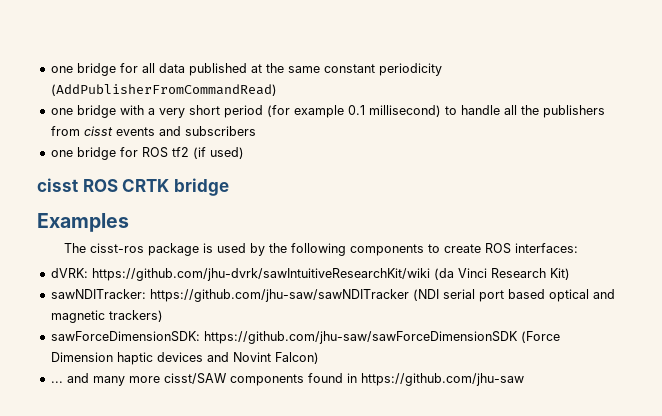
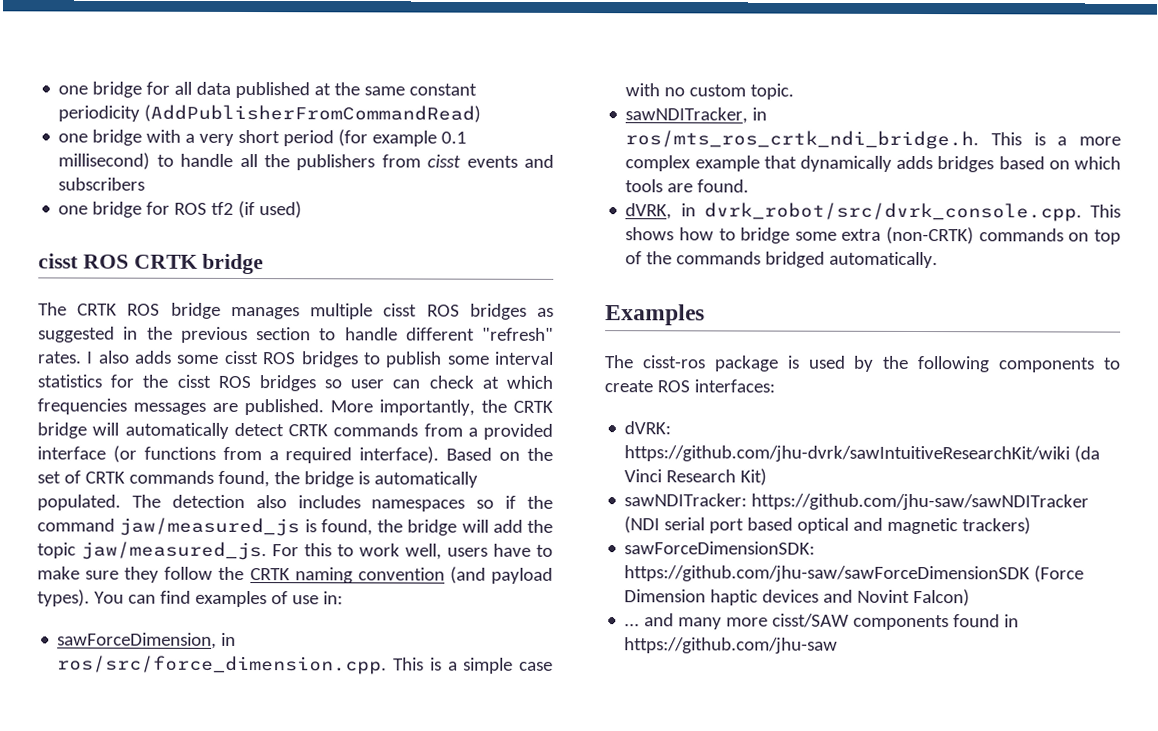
(229, 187) none -> [38,302,554,320] [38,326,554,344] [38,350,555,368] [37,374,553,392] [37,398,553,416] [37,422,553,440] [37,445,553,464] [37,470,478,488] [37,494,553,512] [37,517,553,537] [37,541,553,561] [37,566,553,584] [37,589,343,608] [57,632,237,649] [57,655,554,675] [625,83,795,100] [625,107,768,124] [625,130,1121,150] [625,155,1121,173] [625,179,750,193] [625,202,1121,222] [625,226,1121,245] [625,251,939,269] // The CRTK ROS bridge manages multiple cisst ROS bridges as suggested in the previous section to handle different "refresh" rates. I also adds some cisst ROS bridges to publish some interval statistics for the cisst ROS bridges so user can check at which frequencies messages are published. More importantly, the CRTK bridge will automatically detect CRTK commands from a provided interface (or functions from a required interface). Based on the set of CRTK commands found, the bridge is automatically populated. The detection also includes namespaces so if the command jaw/measured_js is found, the bridge will add the topic jaw/measured_js. For this to work well, users have to make sure they follow the CRTK naming convention (and payload types). You can find examples of use in: // sawForceDimension, in ros/src/force_dimension.cpp. This is a simple case with no custom topic. // sawNDITracker, in ros/mts_ros_crtk_ndi_bridge.h. This is a more complex example that dynamically adds bridges based on which tools are found. // dVRK, in dvrk_robot/src/dvrk_console.cpp. This shows how to bridge some extra (non-CRTK) commands on top of the commands bridged automatically.

